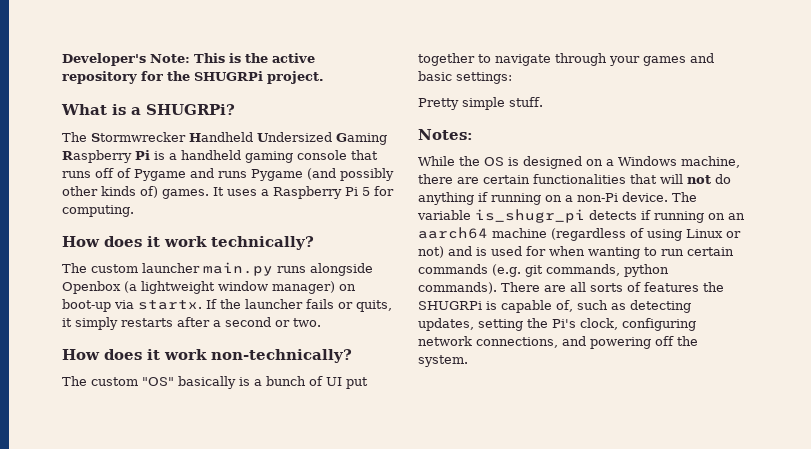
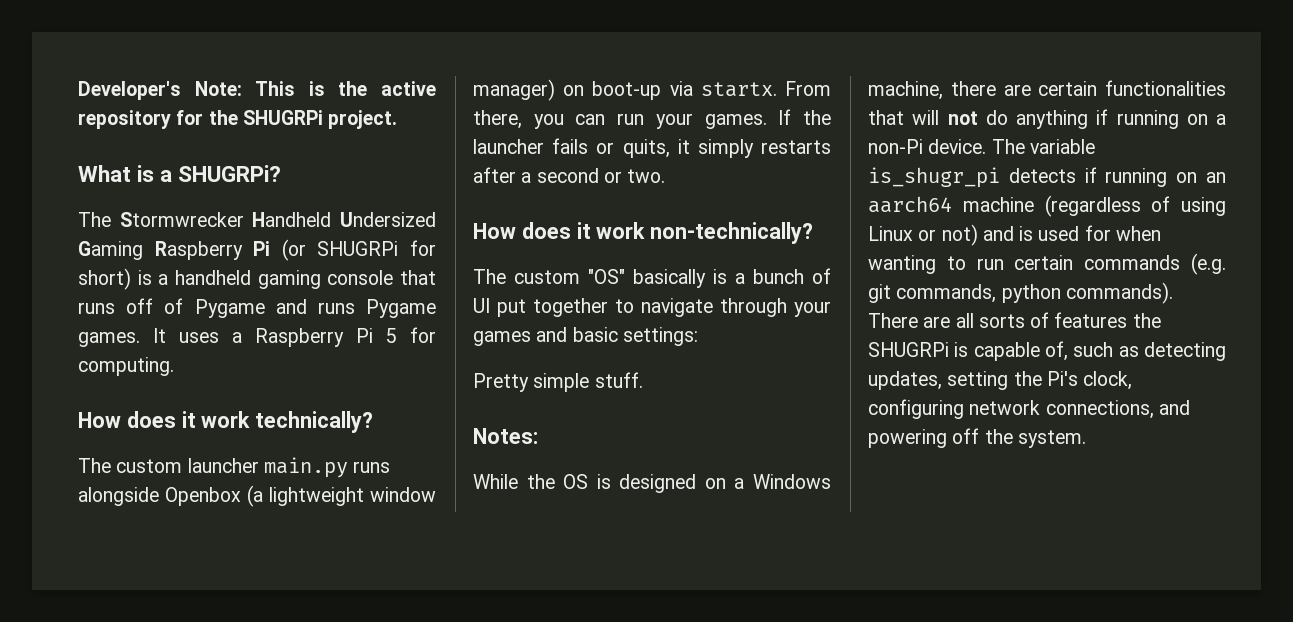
(150, 155) none -> [281,239,436,261] [78,268,131,290] (or SHUGRPi for short)
[307,168,394,181] [62,186,158,198] (and possibly other kinds of) -> (436, 308) none
(202, 305) none -> [785,81,831,96] [473,110,767,129] From there, you can run your games.

